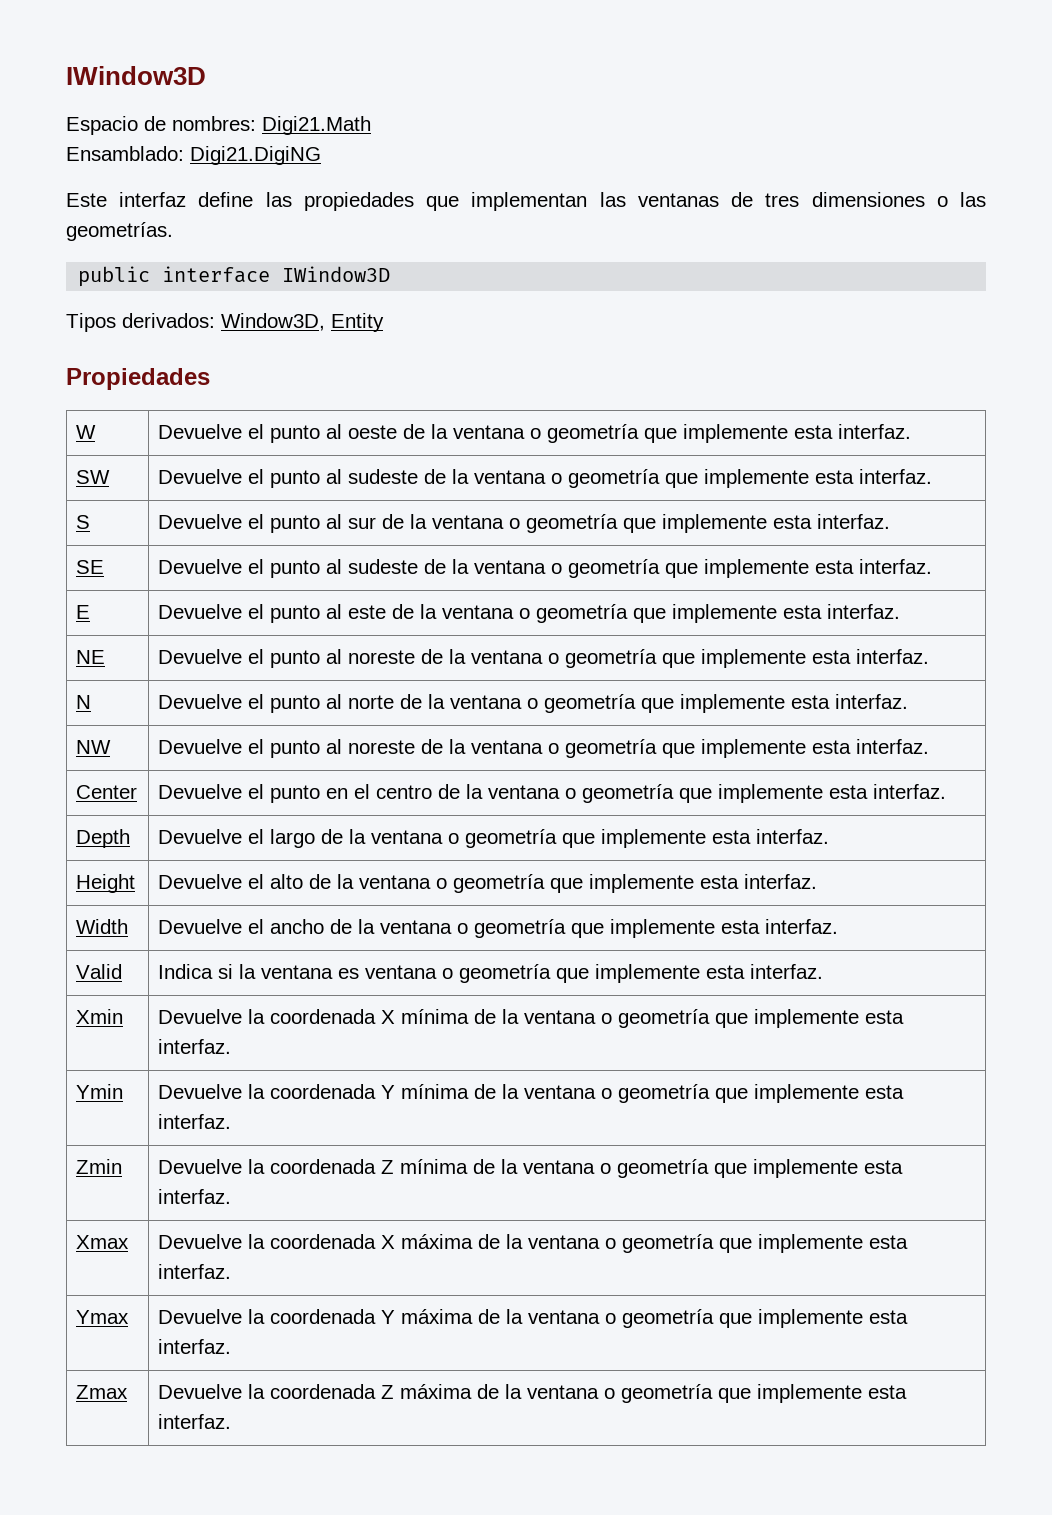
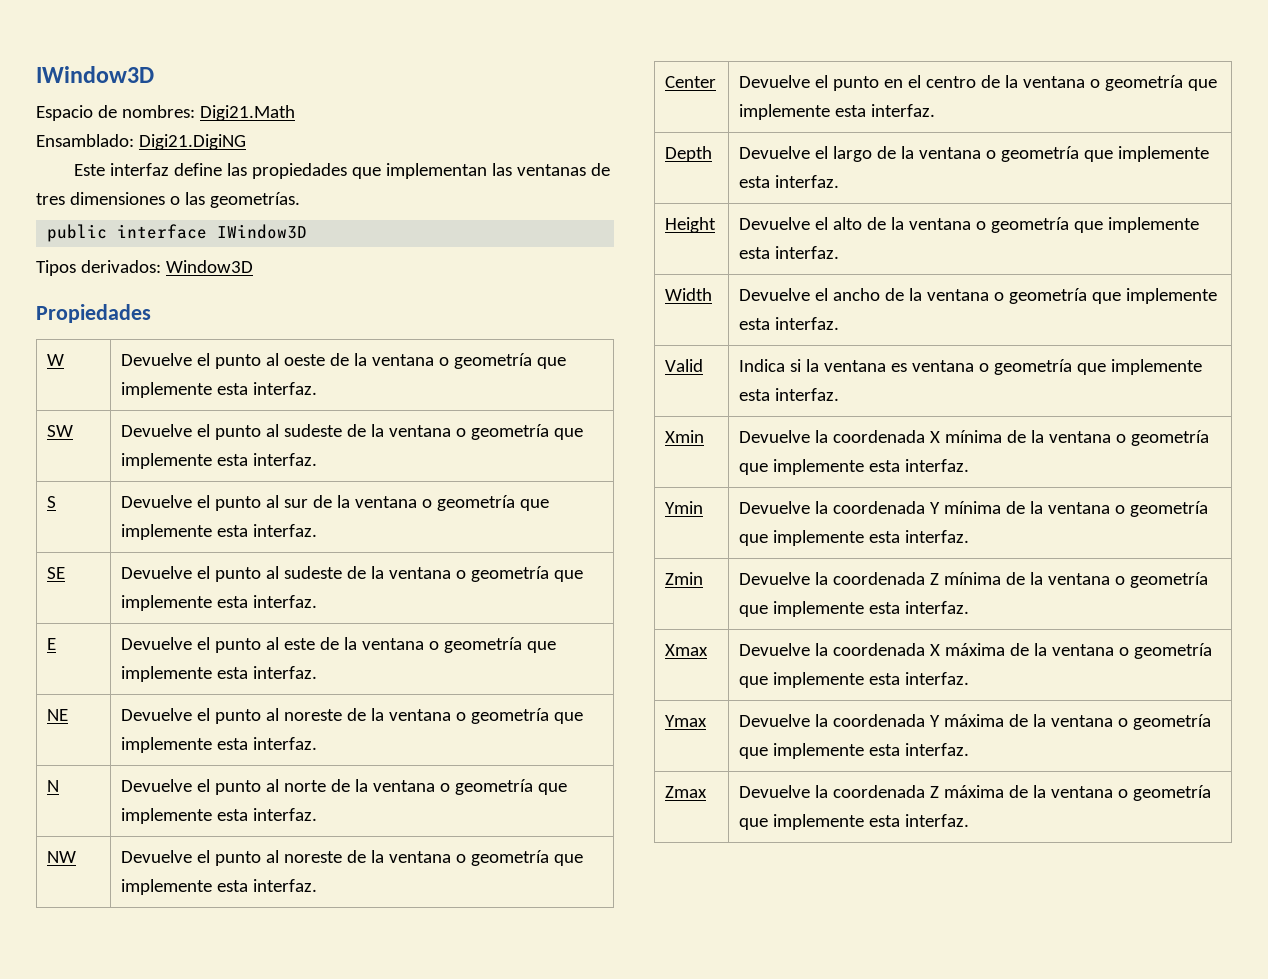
[221,313,384,332] Window3D, Entity -> [165,260,253,273] Window3D

